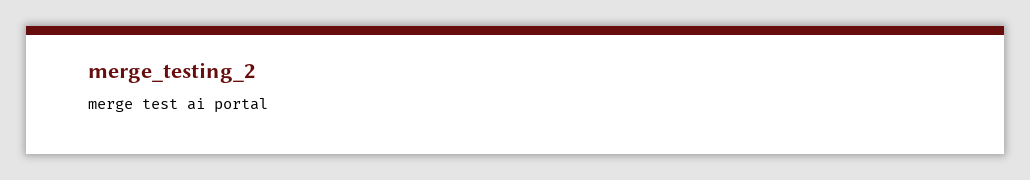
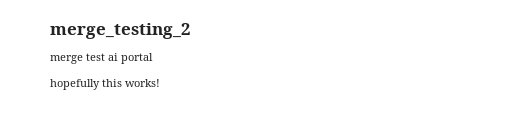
(268, 105) none -> [50,79,160,90] // hopefully this works!

